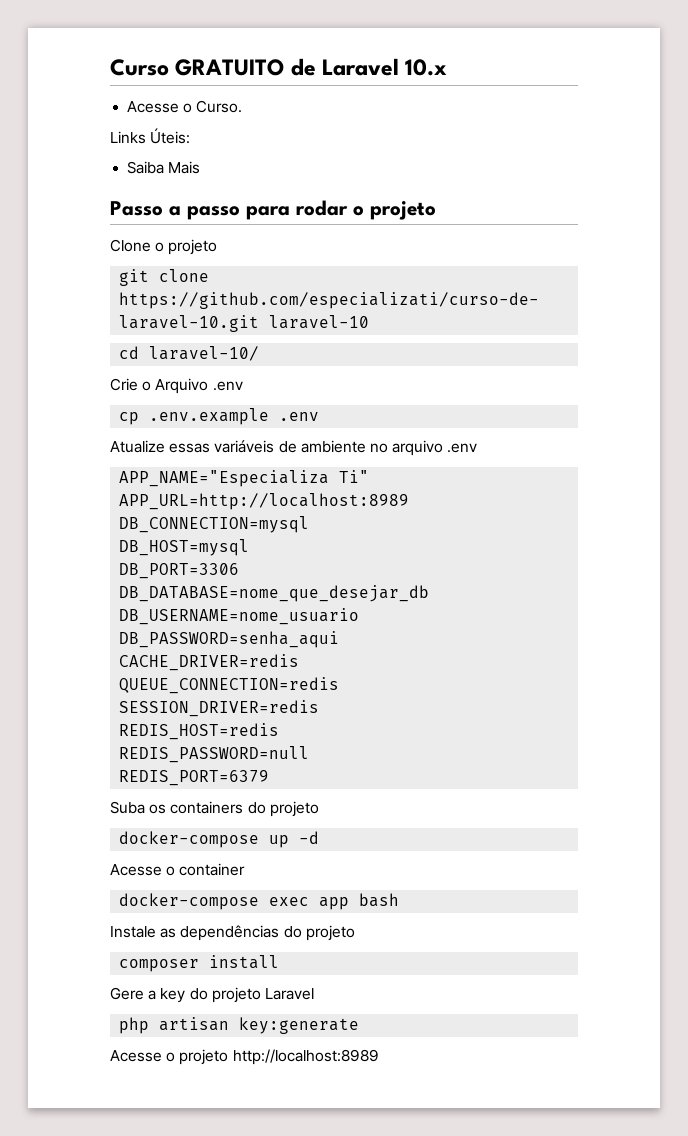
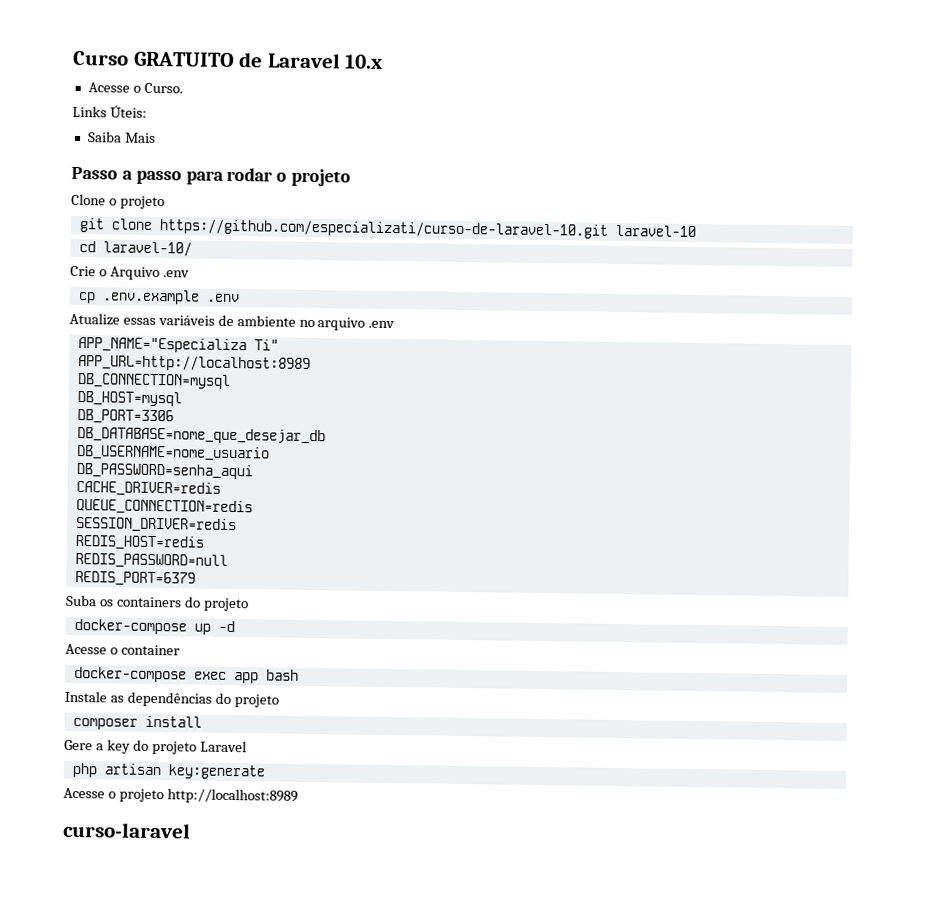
(379, 1057) none -> [63,821,191,839] // curso-laravel

